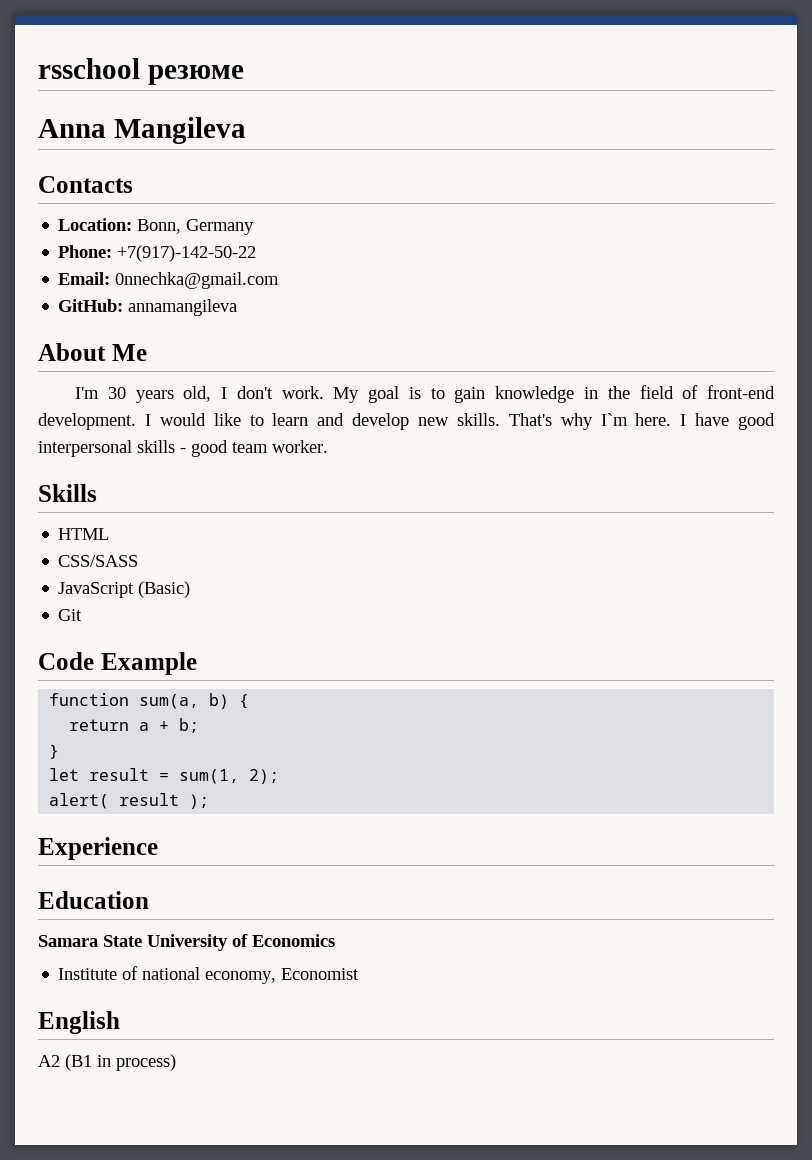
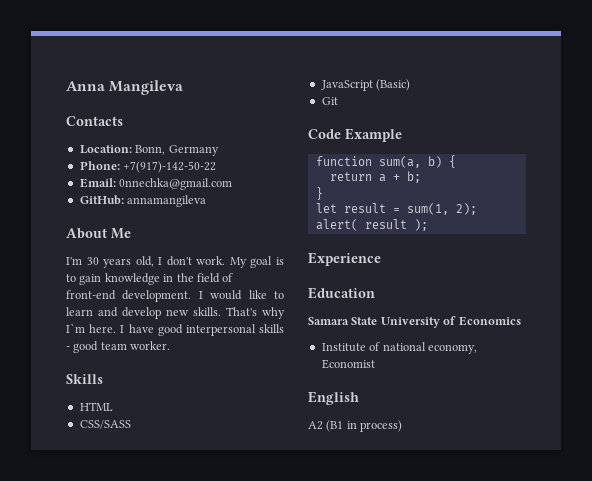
[38,58,244,85] rsschool резюме // -> (66, 86) none

